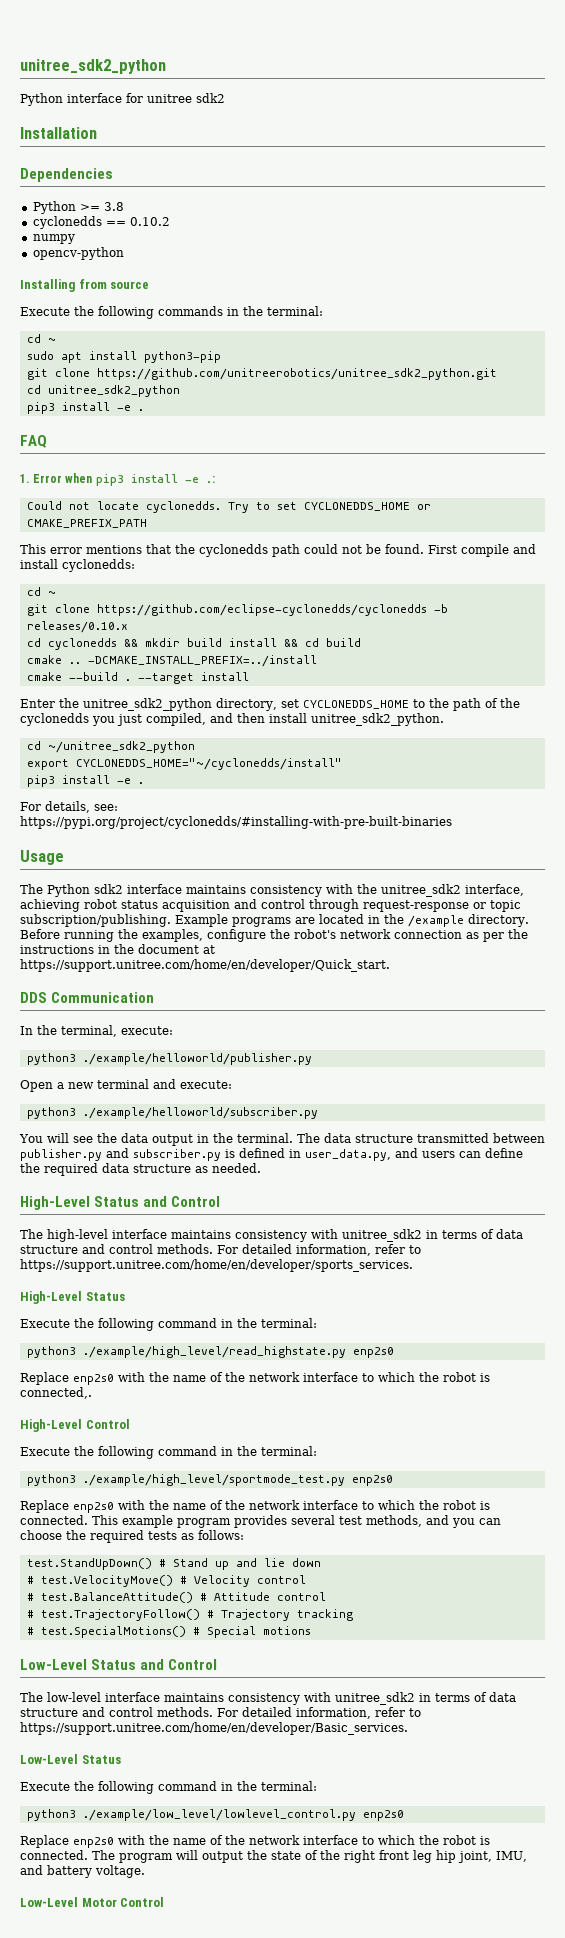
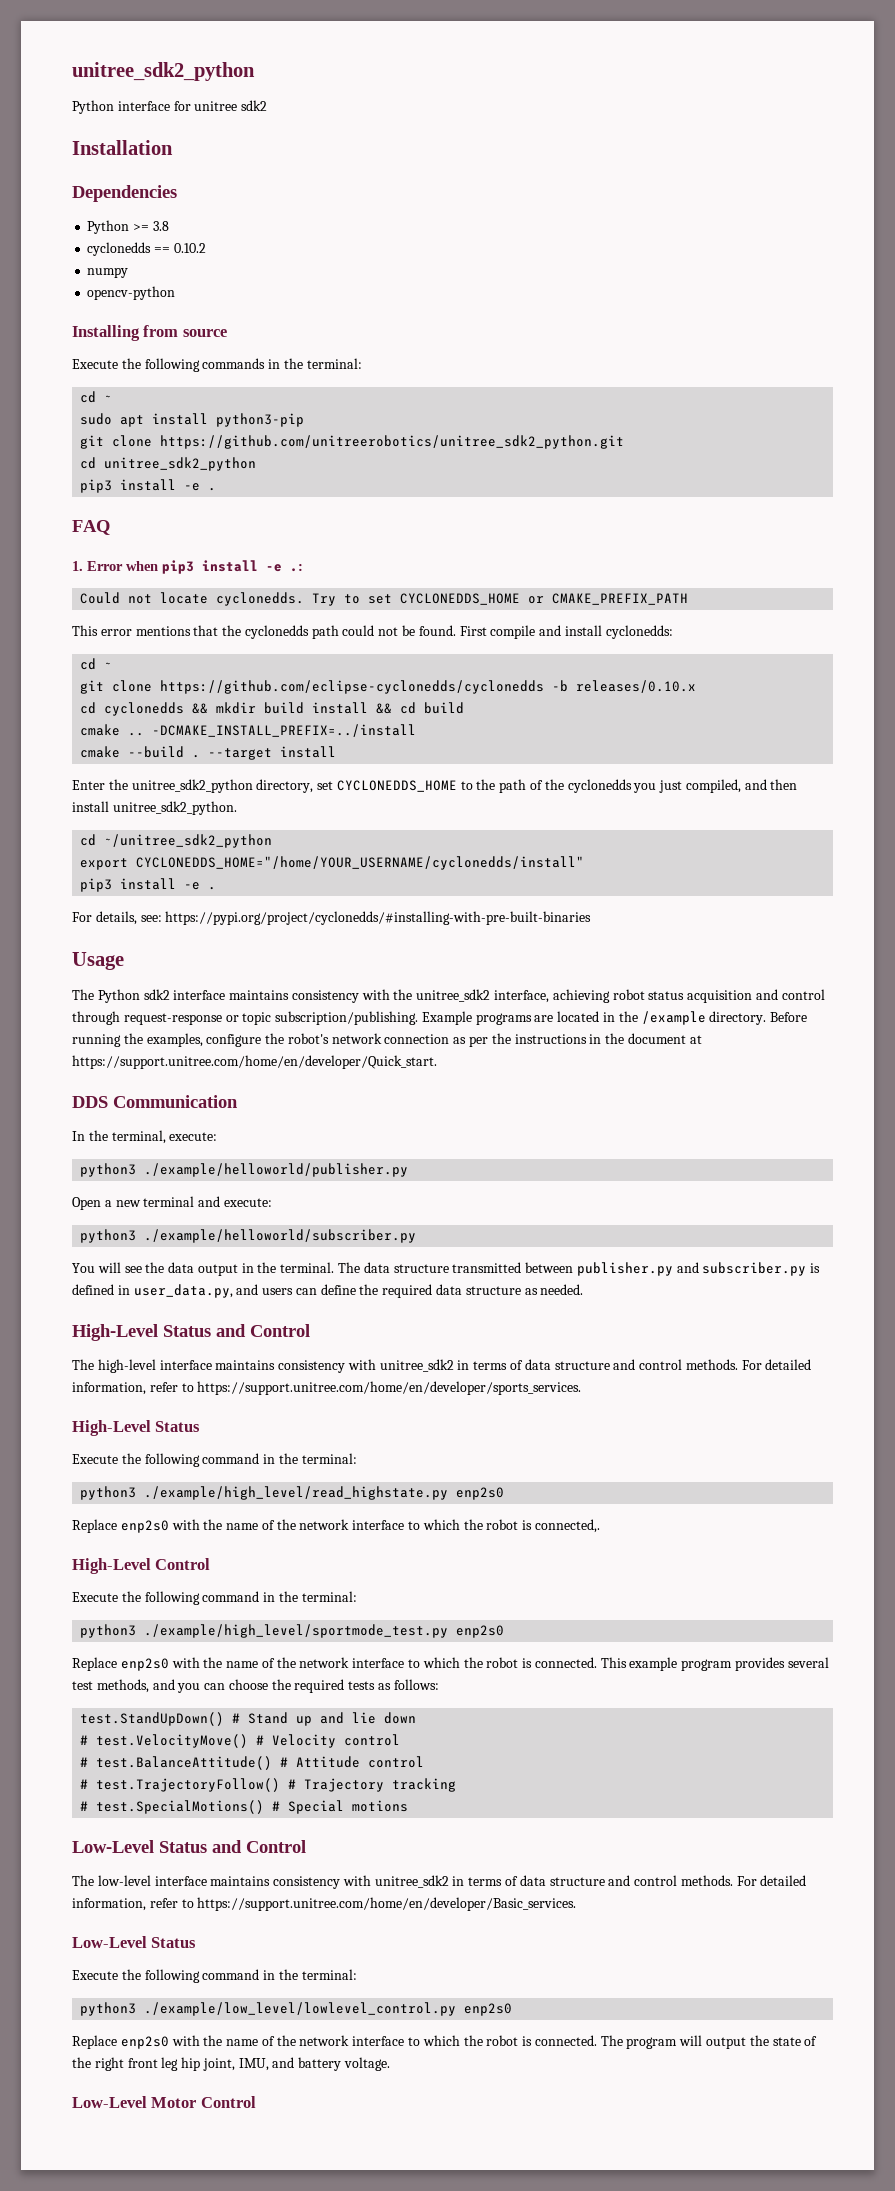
[75,758,342,770] CYCLONEDDS_HOME="~/cyclonedds/install" -> [136,856,585,870] CYCLONEDDS_HOME="/home/YOUR_USERNAME/cyclonedds/install"

